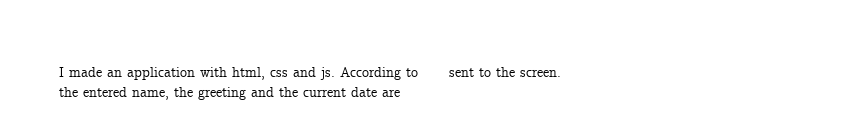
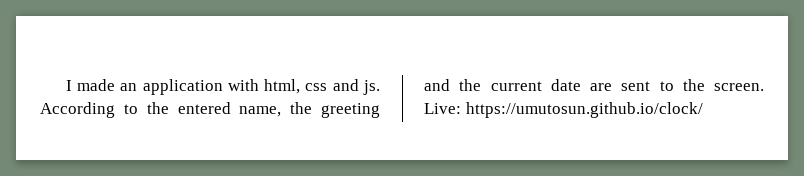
(561, 73) none -> [424,102,703,118] Live: https://umutosun.github.io/clock/

